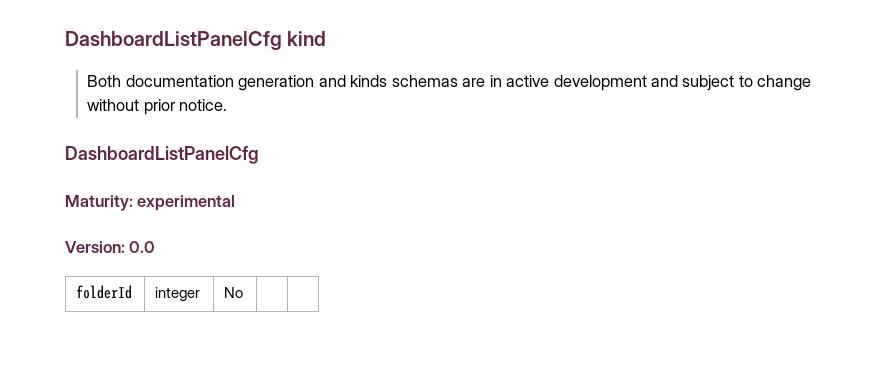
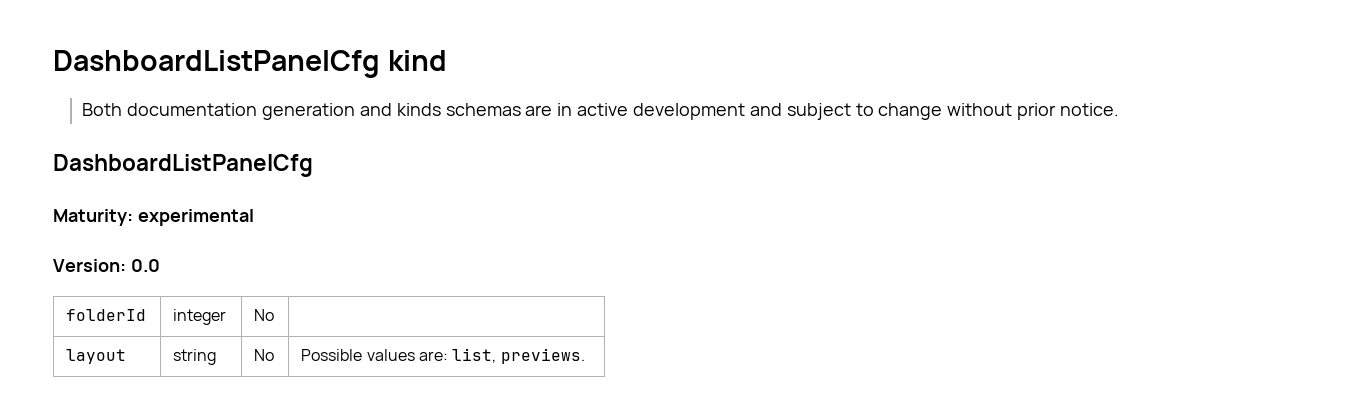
(244, 292) | -> [66,349,127,364] [173,349,217,365] [254,349,275,361] [301,348,585,364] // layout | string | No | Possible values are: list, previews.

